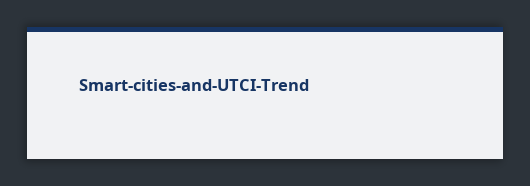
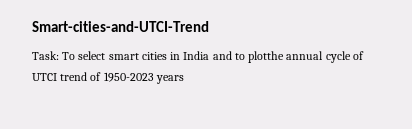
(309, 85) none -> [32,51,364,63] [32,72,184,84] // Task: To select smart cities in India and to plotthe annual cycle of UTCI trend of 1950-2023 years

